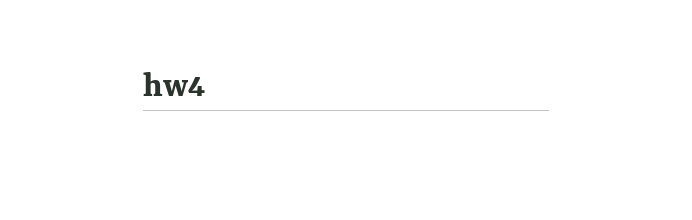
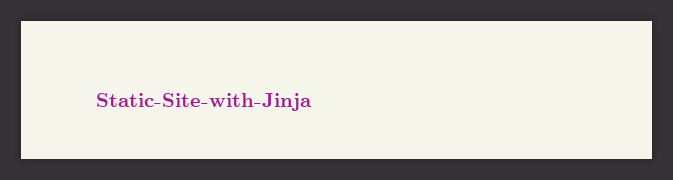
[143,72,205,96] hw4 -> [96,93,312,111] Static-Site-with-Jinja

